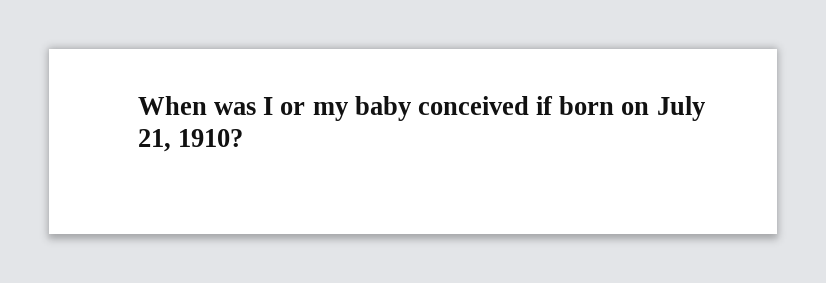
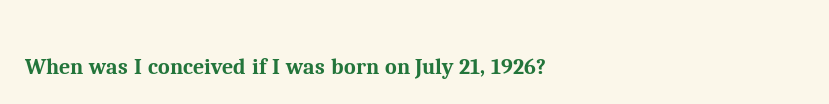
[280,96,554,121] or my baby conceived if -> [147,58,325,74] conceived if I was
[178,129,244,147] 1910? -> [491,58,547,74] 1926?

